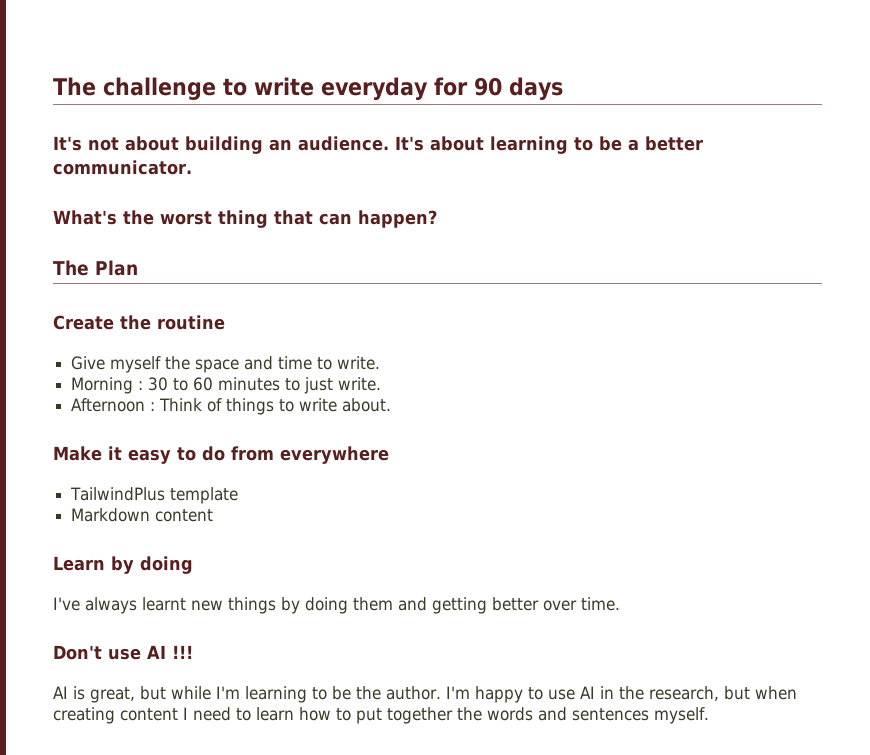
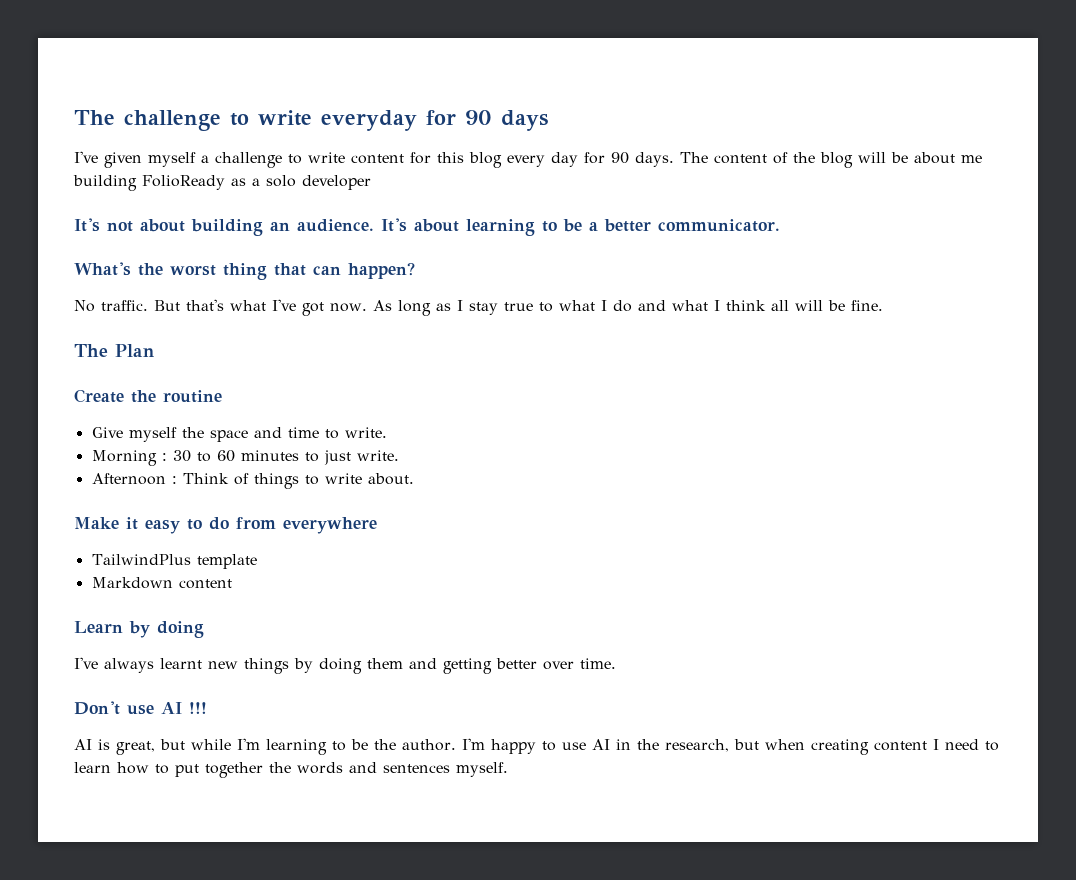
(563, 88) none -> [74,151,982,168] [73,175,371,191] // I've given myself a challenge to write content for this blog every day for 90 days. The content of the blog will be about me building FolioReady as a solo developer
(437, 219) none -> [74,299,883,316] // No traffic. But that's what I've got now. As long as I stay true to what I do and what I think all will be fine.

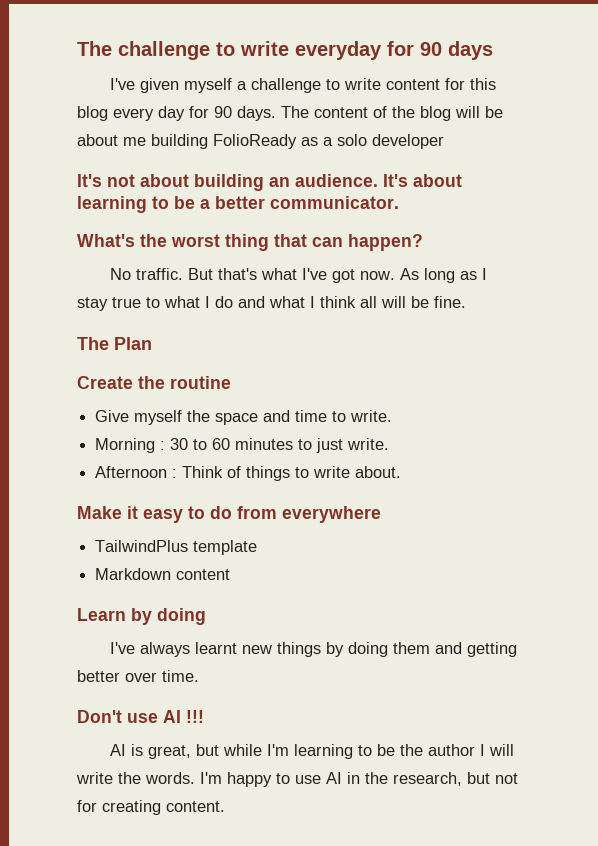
[402,739,456,751] author. -> [428,744,515,756] [76,772,195,784] author I will write the words.
[764,739,999,755] [74,762,508,778] when creating content I need to learn how to put together the words and sentences myself. -> [495,773,518,784] [77,800,225,815] not for creating content.

